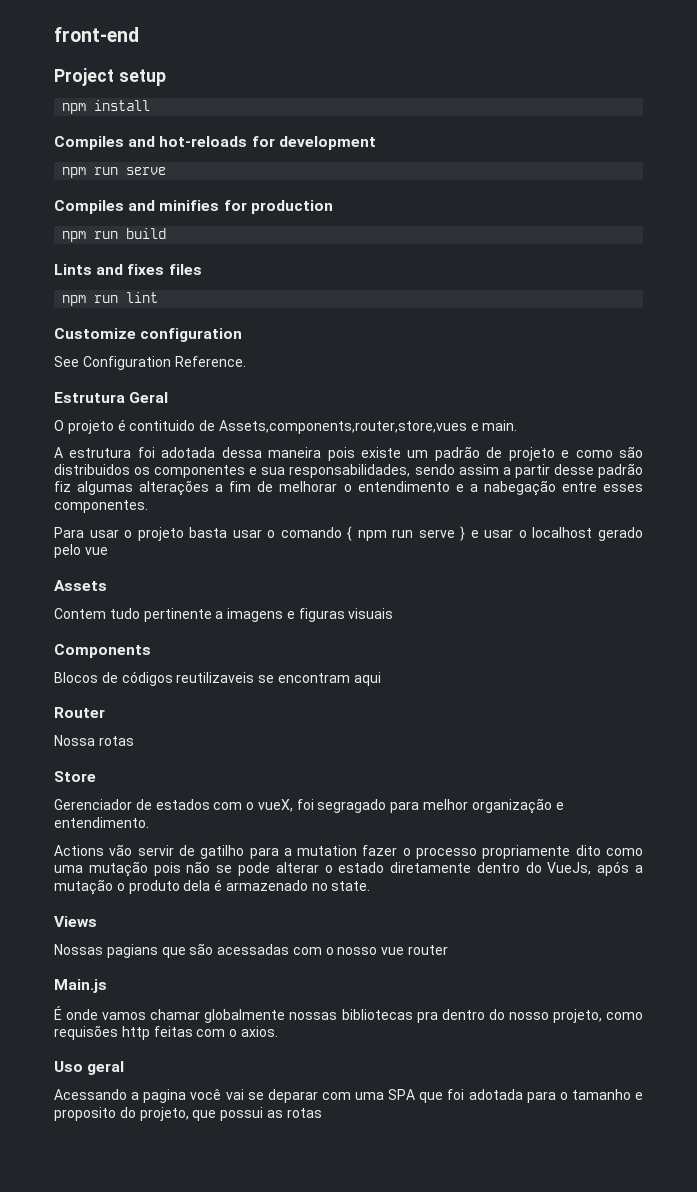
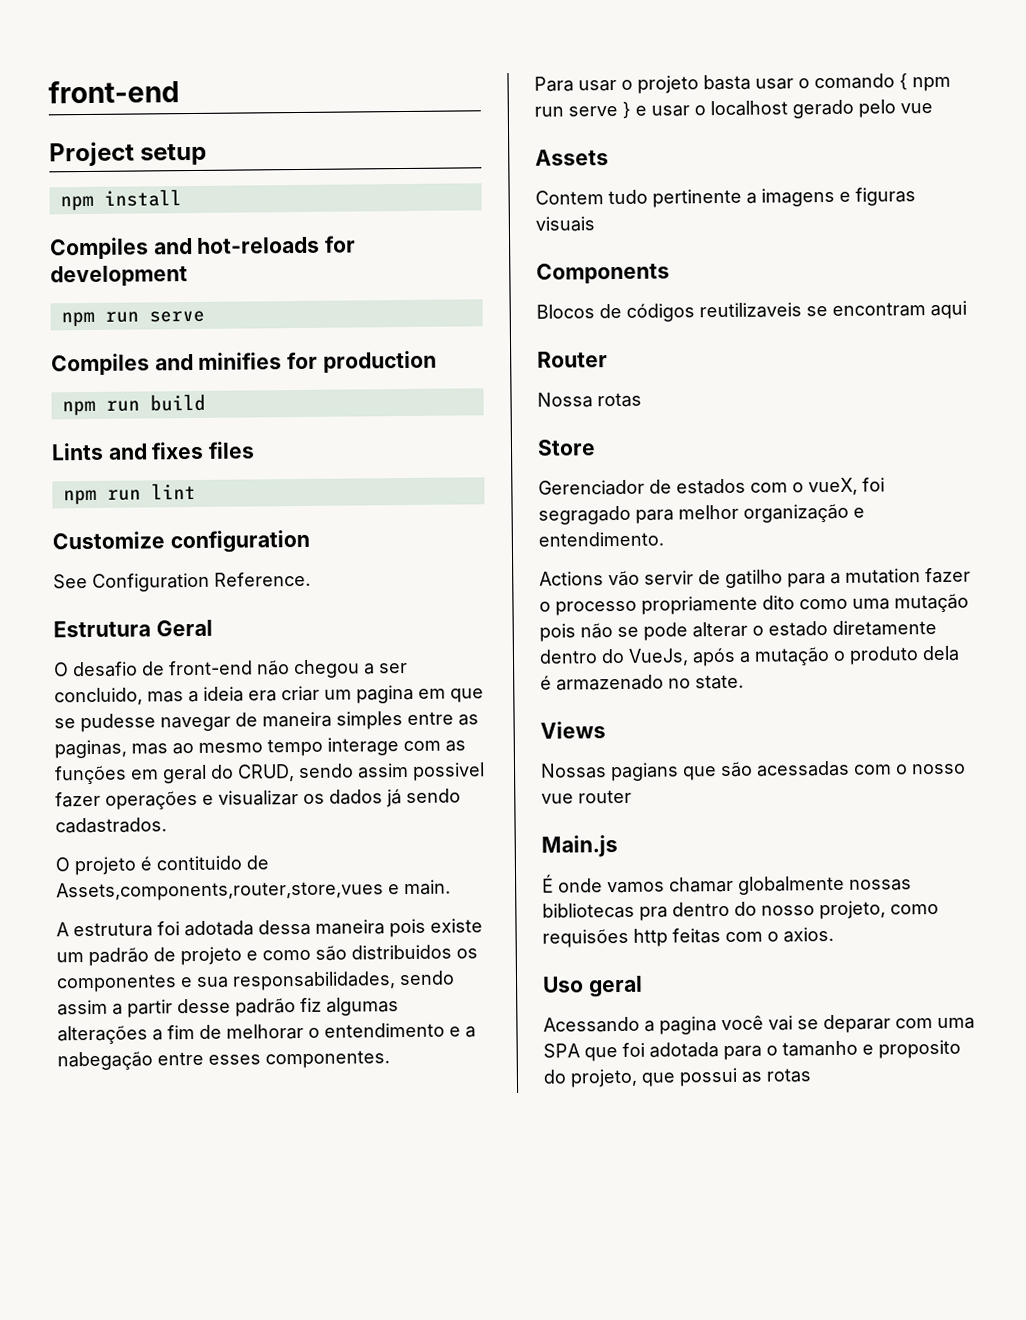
(169, 397) none -> [54,659,408,679] [54,684,484,706] [54,711,479,733] [54,737,466,759] [54,762,485,785] [55,788,461,810] [55,817,167,834] // O desafio de front-end não chegou a ser concluido, mas a ideia era criar um pagina em que se pudesse navegar de maneira simples entre as paginas, mas ao mesmo tempo interage com as funções em geral do CRUD, sendo assim possivel fazer operações e visualizar os dados já sendo cadastrados.

